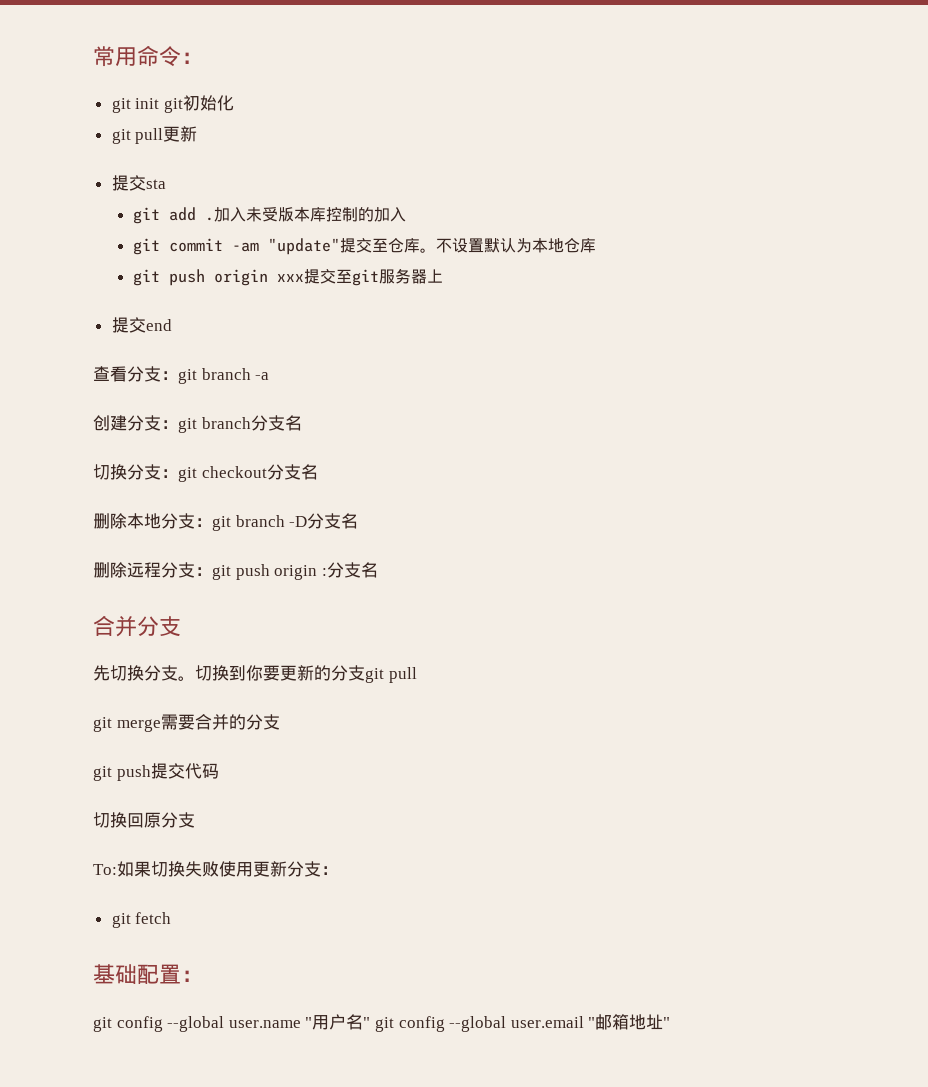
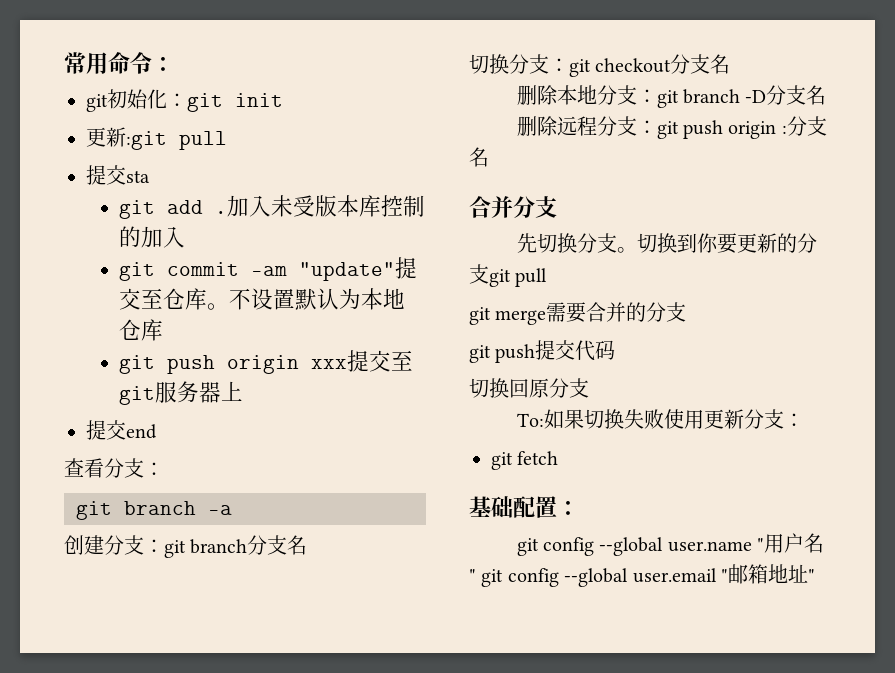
[135,98,183,113] init git -> (108, 103) none
[111,126,198,144] // git pull更新 -> [167,93,283,112] [86,127,227,150] ：git init // 更新:git pull
(178, 375) none -> (164, 469) //

